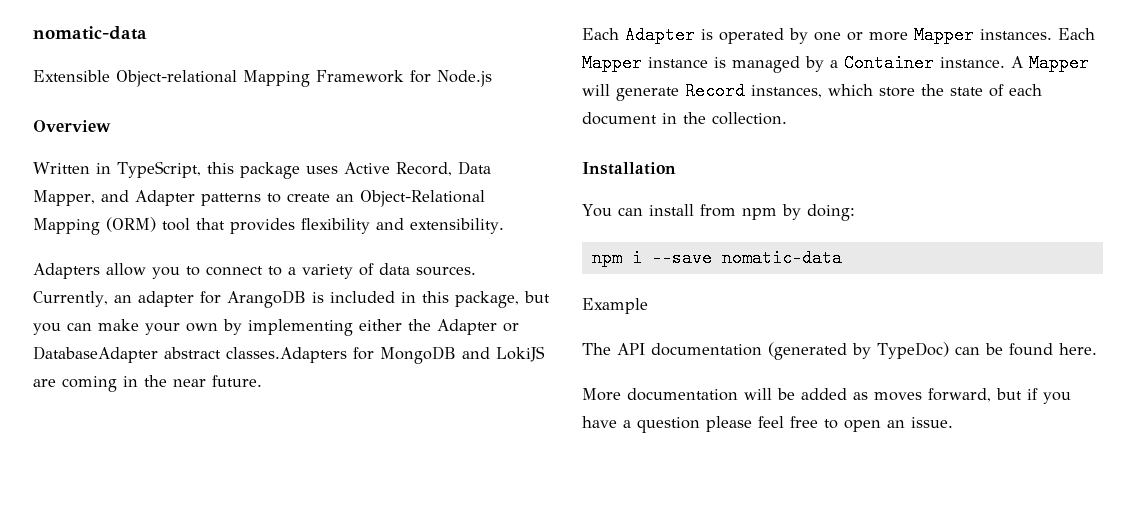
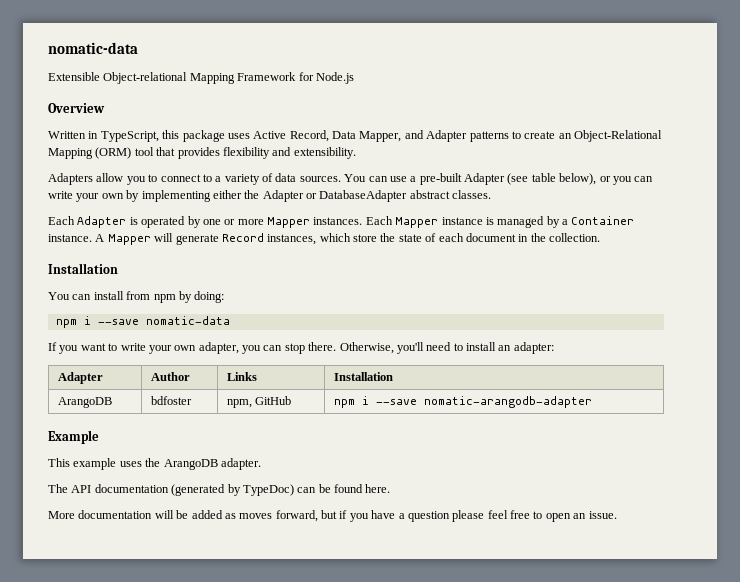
[33,290,550,308] [33,319,139,335] Currently, an adapter for ArangoDB is included in this package, but you can make -> [344,173,654,185] [48,191,73,199] You can use a pre-built Adapter (see table below), or you can write
[226,346,545,364] [33,375,262,392] classes.Adapters for MongoDB and LokiJS are coming in the near future. -> [452,190,492,199] classes.
[582,298,648,314] Example -> [48,342,554,354] [57,372,103,384] [150,372,190,381] [226,372,257,381] [333,372,393,381] [57,397,112,408] [150,396,192,405] [226,396,292,408] [333,396,592,408] [48,430,99,444] [48,458,261,470] If you want to write your own adapter, you can stop there. Otherwise, you'll need to install an adapter: // Adapter | Author | Links | Installation // ArangoDB | bdfoster | npm, GitHub | npm i --save nomatic-arangodb-adapter // Example // This example uses the ArangoDB adapter.

